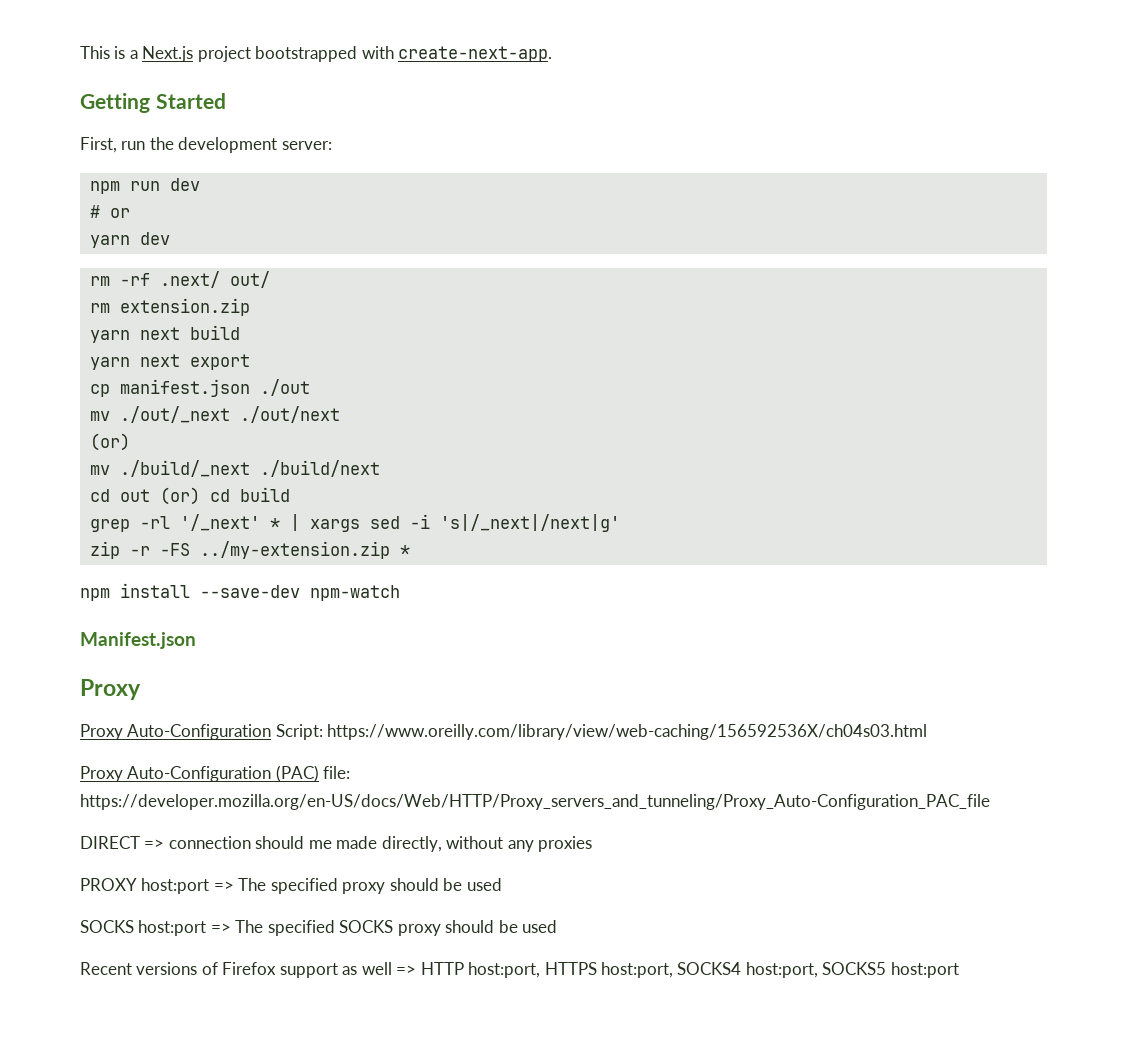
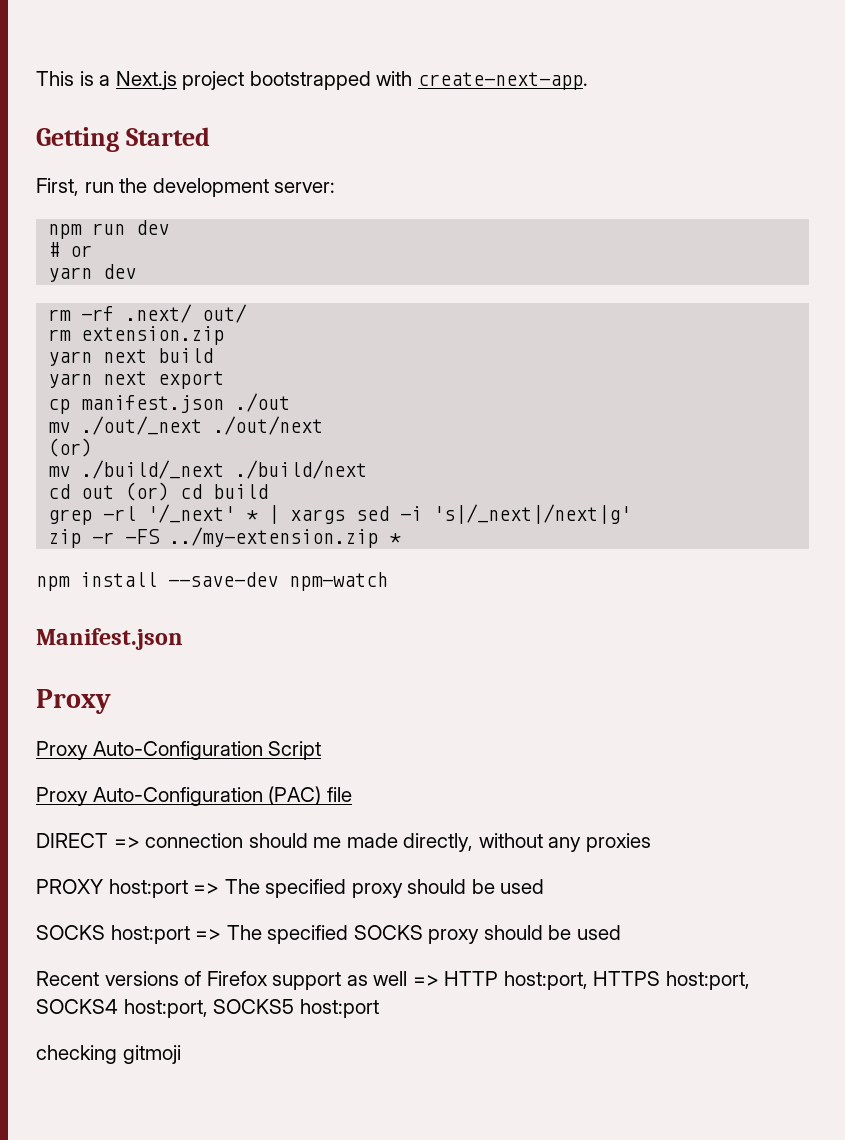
[275,724,928,740] Script: https://www.oreilly.com/library/view/web-caching/156592536X/ch04s03.html -> [268,741,322,760] Script
[323,766,351,779] [80,794,990,810] file: https://developer.mozilla.org/en-US/docs/Web/HTTP/Proxy_servers_and_tunneling/Proxy_Auto-Configuration_PAC_file -> [326,787,352,802] file
(959, 970) none -> [36,1045,181,1064] // checking gitmoji

